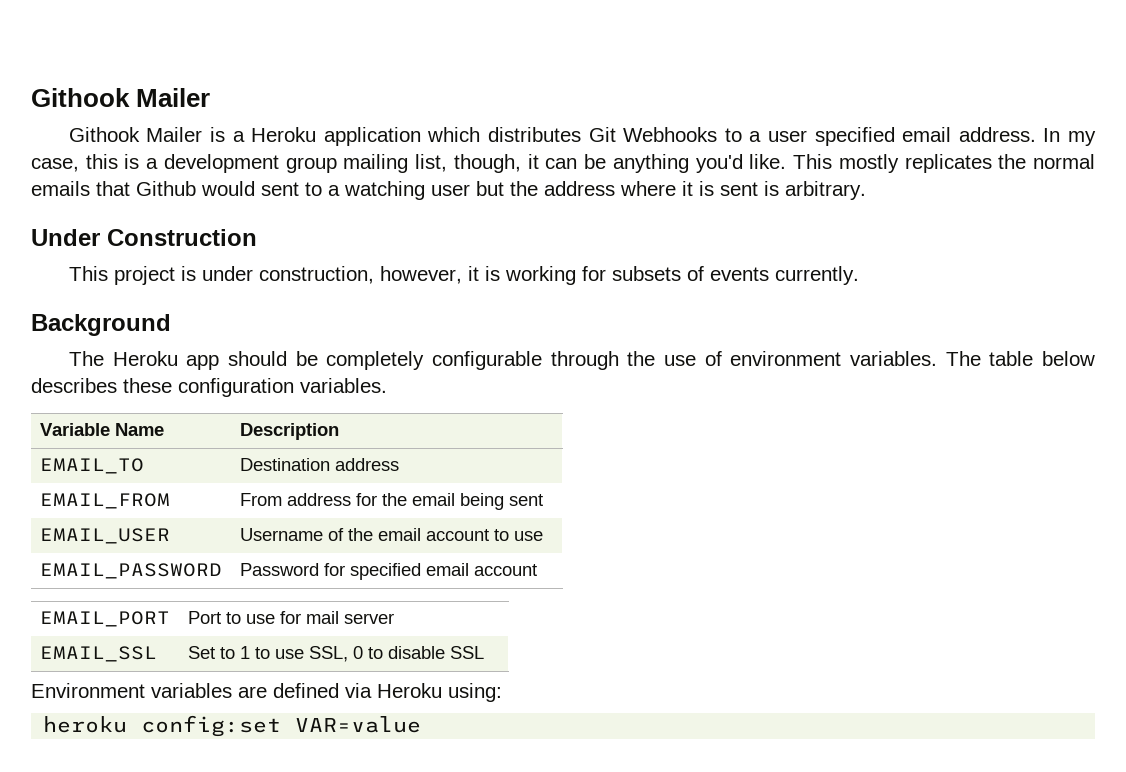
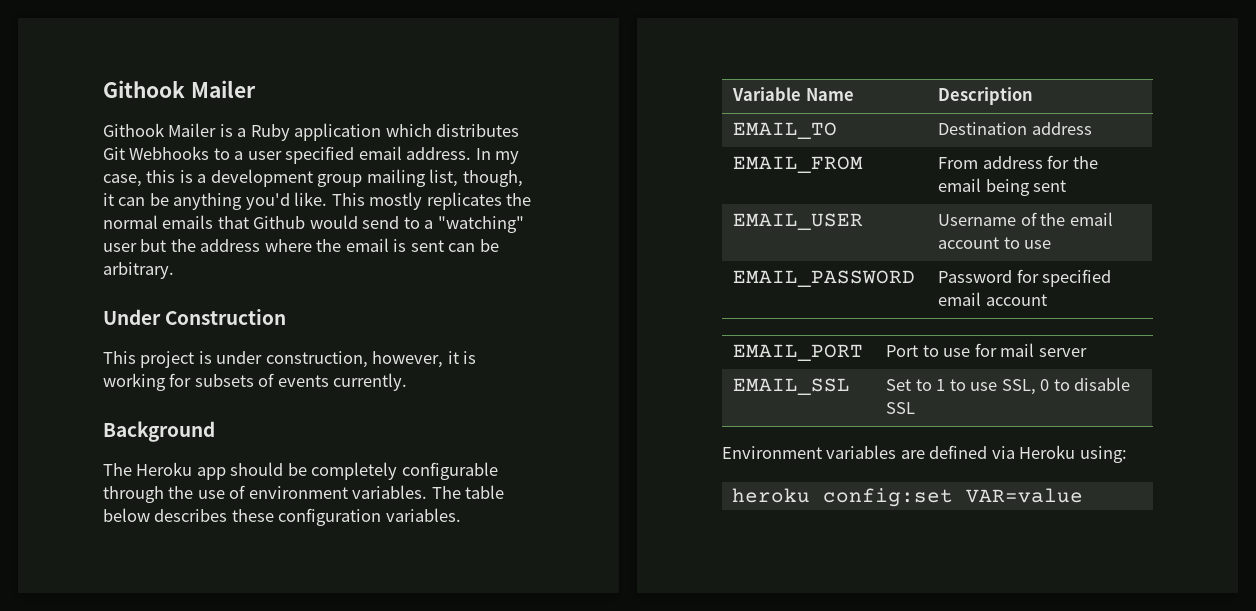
[251,127,317,142] Heroku -> [250,124,290,141] Ruby
[261,181,425,200] sent to a watching -> [362,216,524,233] send to a "watching"
[682,181,779,196] it is sent is -> [316,238,499,252] the email is sent can be

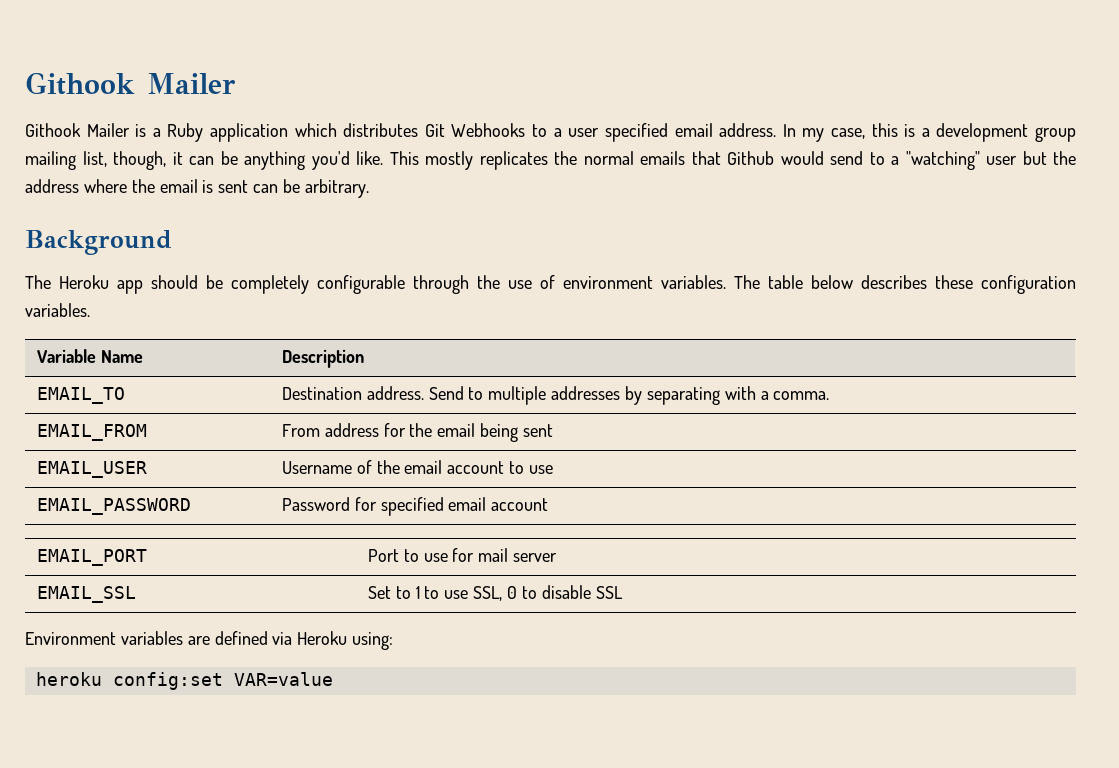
[103,309,287,325] [103,351,477,368] [103,373,408,391] // Under Construction // This project is under construction, however, it is working for subsets of events currently. -> (369, 188) none
[1031,122,1092,135] address -> [366,386,830,405] address. Send to multiple addresses by separating with a comma.

